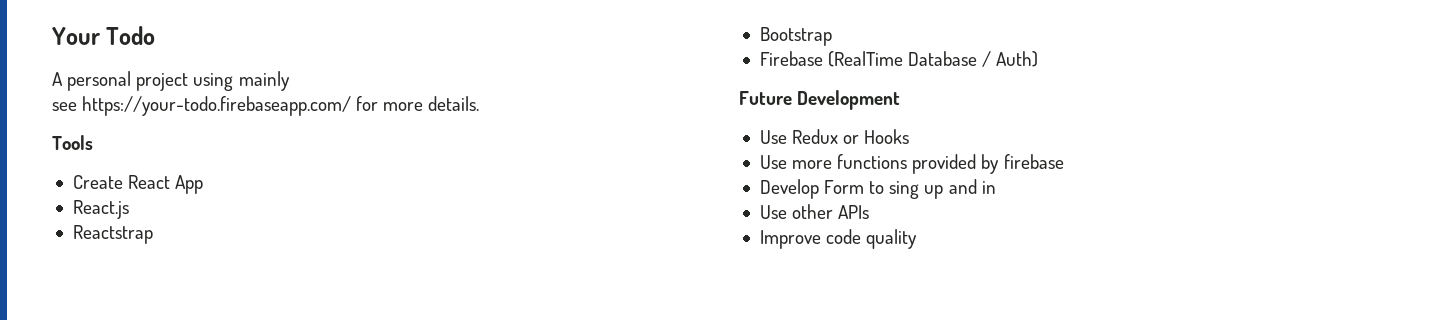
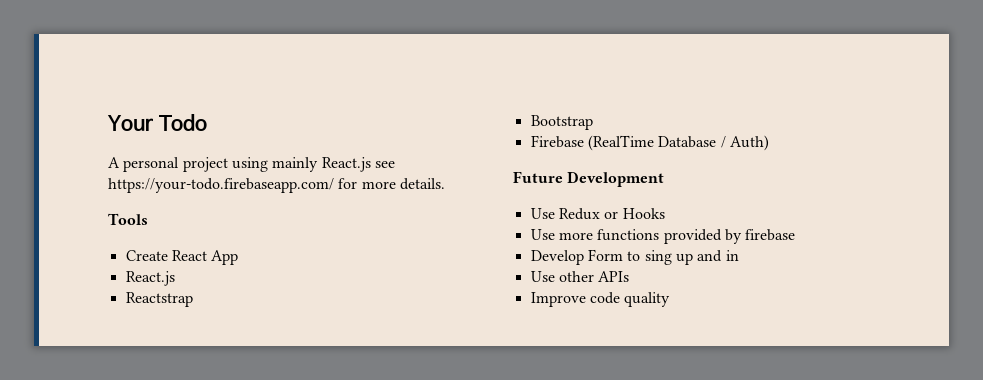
(290, 81) // -> [321,157,371,172] React.js

